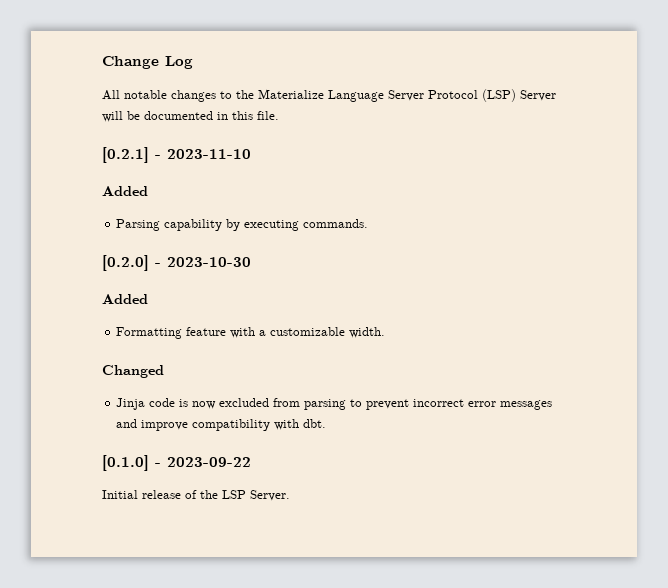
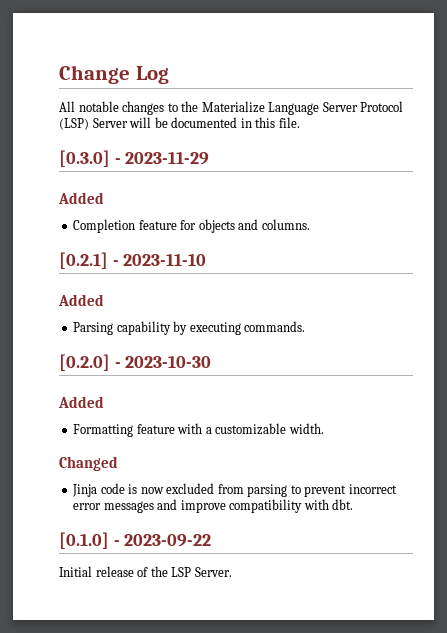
(279, 115) none -> [59,150,210,167] [58,192,104,204] [73,219,310,233] // [0.3.0] - 2023-11-29 // Added // Completion feature for objects and columns.

